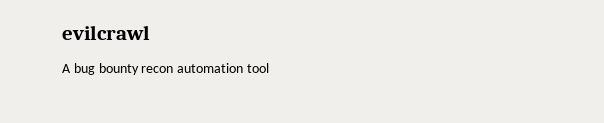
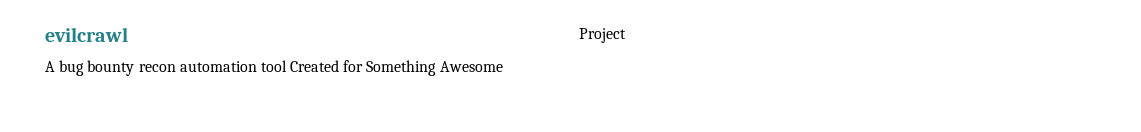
(269, 68) none -> [290,60,503,76] [579,28,626,43] Created for Something Awesome Project

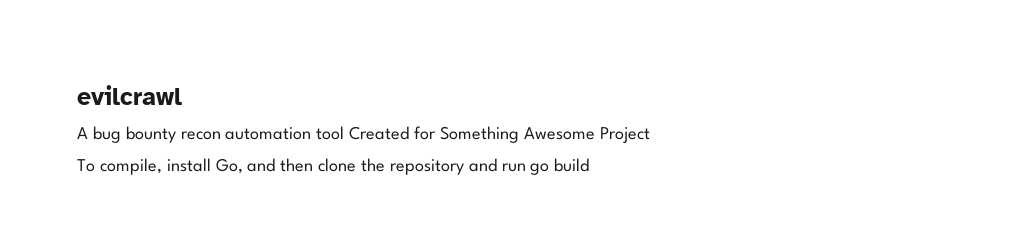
(626, 35) none -> [77,158,590,175] // To compile, install Go, and then clone the repository and run go build

